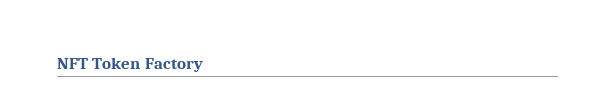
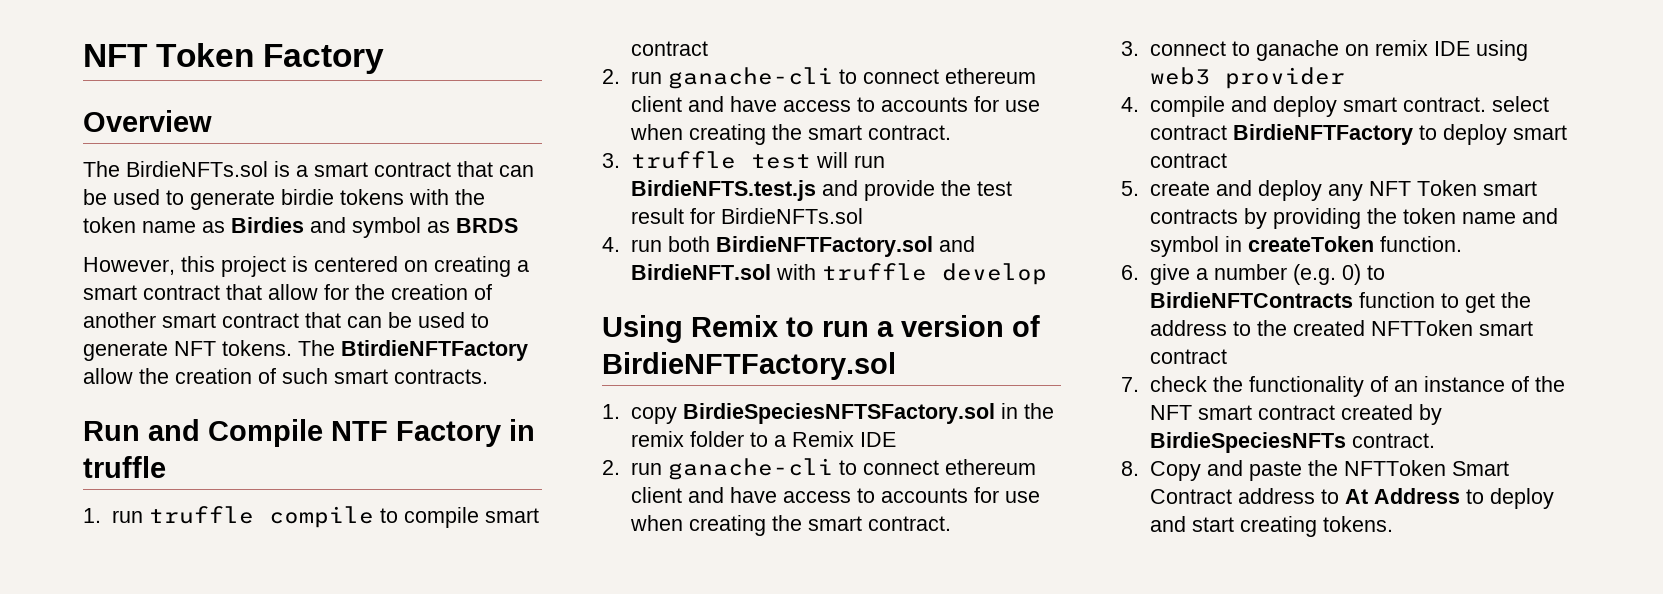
(203, 65) none -> [83,110,212,132] [83,161,534,177] [83,189,485,210] [83,217,518,238] [83,256,529,277] [83,284,492,300] [83,312,489,328] [83,340,528,361] [83,368,488,384] [83,419,535,447] [83,456,166,478] [83,506,539,528] [630,41,708,56] [602,67,1036,89] [630,96,1040,112] [629,124,951,145] [602,151,885,169] [630,180,1012,201] [630,208,863,224] [602,236,975,257] [630,263,1047,285] [602,315,1040,343] [602,352,896,380] [602,403,1054,424] [630,431,896,447] [602,458,1036,480] [630,487,1040,503] [629,515,951,536] [1121,40,1528,61] [1149,67,1345,89] [1121,96,1549,117] [1149,124,1567,145] [1149,153,1227,168] [1121,180,1537,201] [1149,208,1558,229] [1149,236,1462,257] [1121,264,1385,285] [1149,292,1531,313] [1149,320,1533,336] [1149,349,1227,364] [1121,376,1565,397] [1149,404,1442,425] [1149,432,1435,453] [1121,460,1509,481] [1149,488,1554,509] [1149,516,1393,537] // Overview // The BirdieNFTs.sol is a smart contract that can be used to generate birdie tokens with the token name as Birdies and symbol as BRDS // However, this project is centered on creating a smart contract that allow for the creation of another smart contract that can be used to generate NFT tokens. The BtirdieNFTFactory allow the creation of such smart contracts. // Run and Compile NTF Factory in truffle // 1. run truffle compile to compile smart contract // 2. run ganache-cli to connect ethereum client and have access to accounts for use when creating the smart contract. // 3. truffle test will run BirdieNFTS.test.js and provide the test result for BirdieNFTs.sol // 4. run both BirdieNFTFactory.sol and BirdieNFT.sol with truffle develop // Using Remix to run a version of BirdieNFTFactory.sol // 1. copy BirdieSpeciesNFTSFactory.sol in the remix folder to a Remix IDE // 2. run ganache-cli to connect ethereum client and have access to accounts for use when creating the smart contract. // 3. connect to ganache on remix IDE using web3 provider // 4. compile and deploy smart contract. select contract BirdieNFTFactory to deploy smart contract // 5. create and deploy any NFT Token smart contracts by providing the token name and symbol in createToken function. // 6. give a number (e.g. 0) to BirdieNFTContracts function to get the address to the created NFTToken smart contract // 7. check the functionality of an instance of the NFT smart contract created by BirdieSpeciesNFTs contract. // 8. Copy and paste the NFTToken Smart Contract address to At Address to deploy and start creating tokens.

